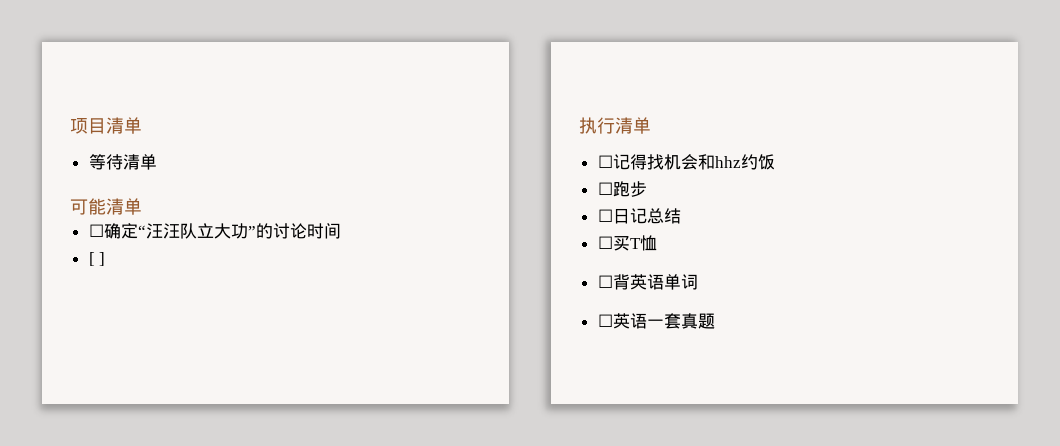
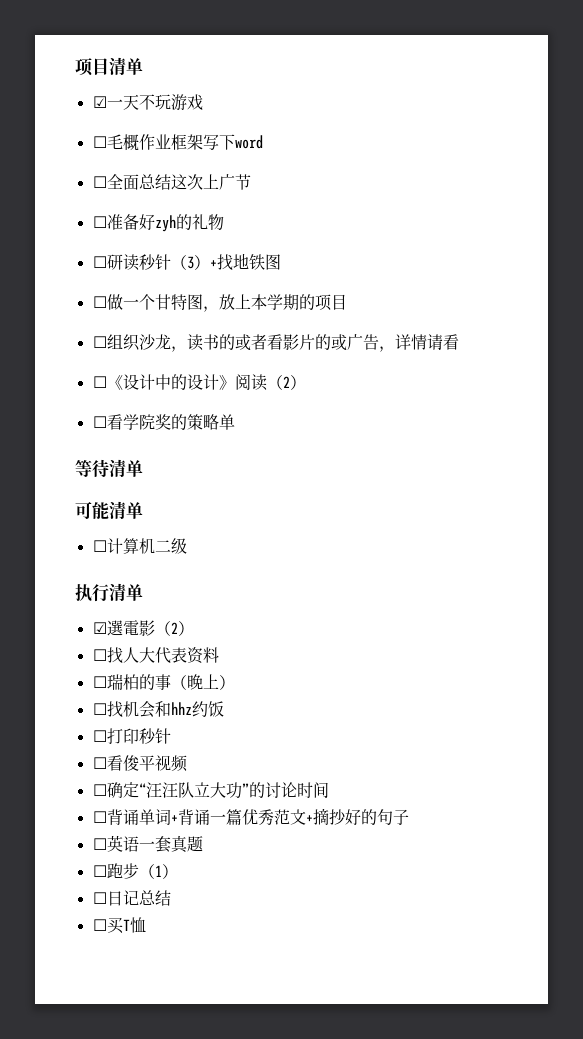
[88,154,157,170] [70,198,142,215] 等待清单 // 可能清单 -> [92,94,203,111] [92,134,263,151] [92,174,251,190] [92,214,224,232] [92,253,281,271] [92,294,347,312] [92,334,459,352] [92,374,306,391] [92,414,235,430] [75,459,143,477] [75,501,143,519] [92,538,187,554] [75,583,143,602] [92,620,194,636] [92,647,219,664] [92,674,235,690] [92,701,224,718] [92,728,171,744] [92,755,188,772] ☑一天不玩游戏 // ☐毛概作业框架写下word // ☐全面总结这次上广节 // ☐准备好zyh的礼物 // ☐研读秒针（3）+找地铁图 // ☐做一个甘特图，放上本学期的项目 // ☐组织沙龙，读书的或者看影片的或广告，详情请看 // ☐《设计中的设计》阅读（2） // ☐看学院奖的策略单 // 等待清单 // 可能清单 // ☐计算机二级 // 执行清单 // ☑選電影（2） // ☐找人大代表资料 // ☐瑞柏的事（晚上） // ☐找机会和hhz约饭 // ☐打印秒针 // ☐看俊平视频
[88,252,106,266] [579,117,651,134] [597,154,775,170] [ ] // 执行清单 // ☐记得找机会和hhz约饭 -> [92,808,409,826] [92,835,203,853] ☐背诵单词+背诵一篇优秀范文+摘抄好的句子 // ☐英语一套真题
(647, 189) none -> [138,864,178,879] （1）
[597,274,698,290] [597,313,715,329] // ☐背英语单词 // ☐英语一套真题 -> (146, 925) none

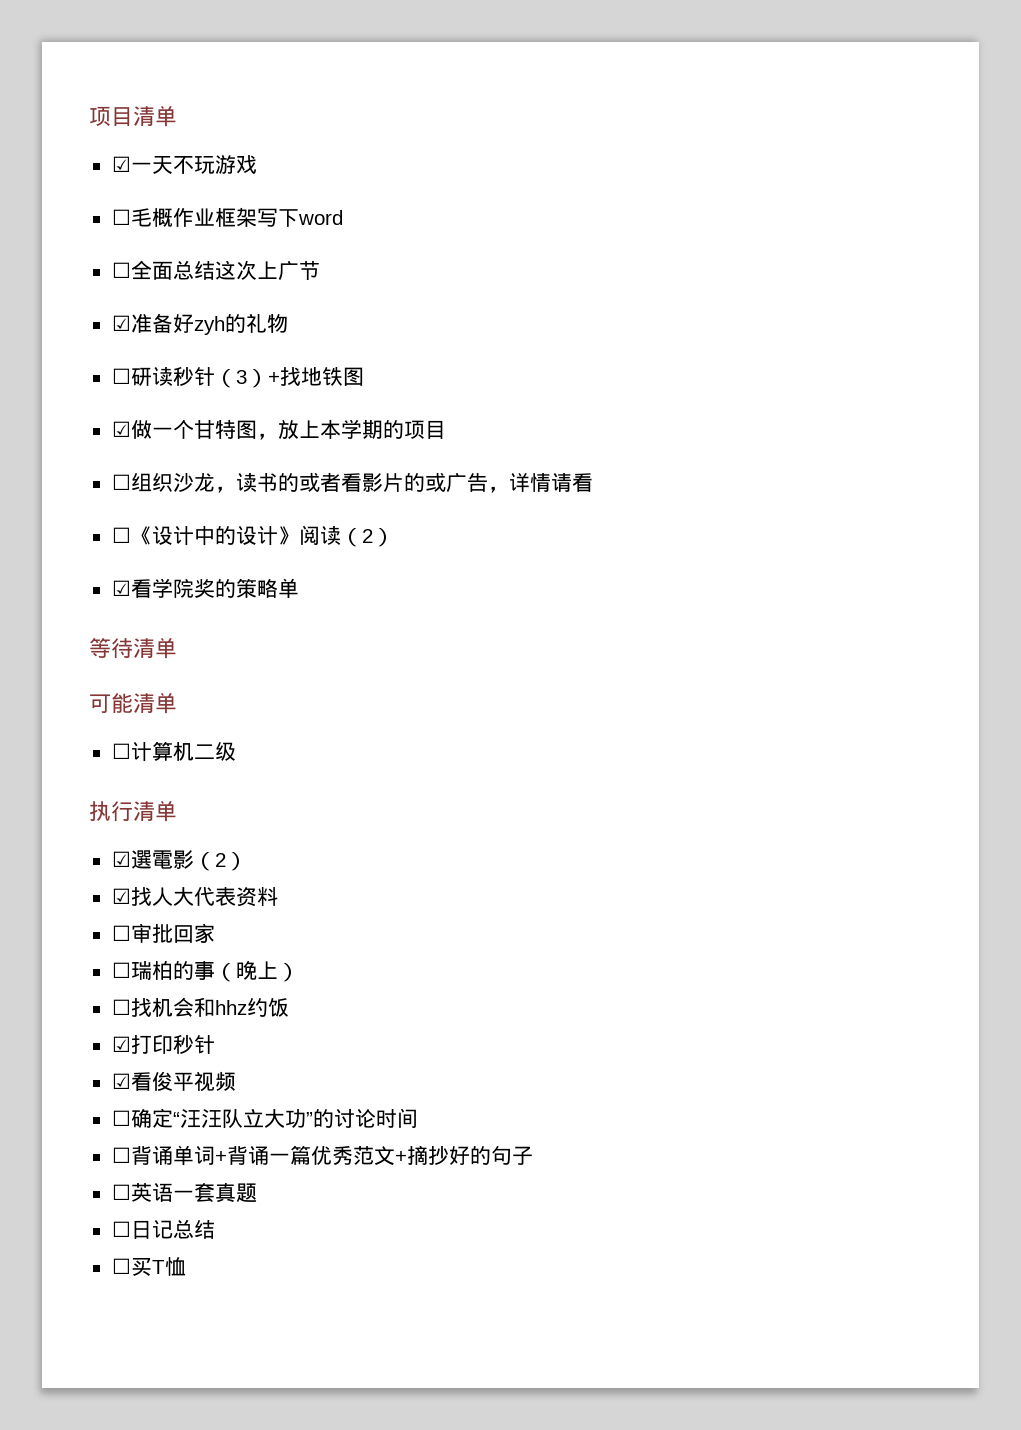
[92,216,107,228] ☐ -> [111,315,131,331] ☑
[92,296,107,308] ☐ -> [111,421,131,437] ☑
[92,416,107,428] ☐ -> [111,580,131,596] ☑
[92,649,107,661] ☐ -> [111,888,131,904] ☑
(219, 655) none -> [111,923,215,943] // ☐审批回家
[92,730,107,742] ☐ -> [111,1036,131,1052] ☑
[92,757,107,769] ☐ -> [111,1073,131,1089] ☑
[92,863,178,879] // ☐跑步（1） -> (257, 1193) none

